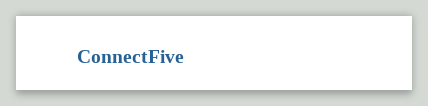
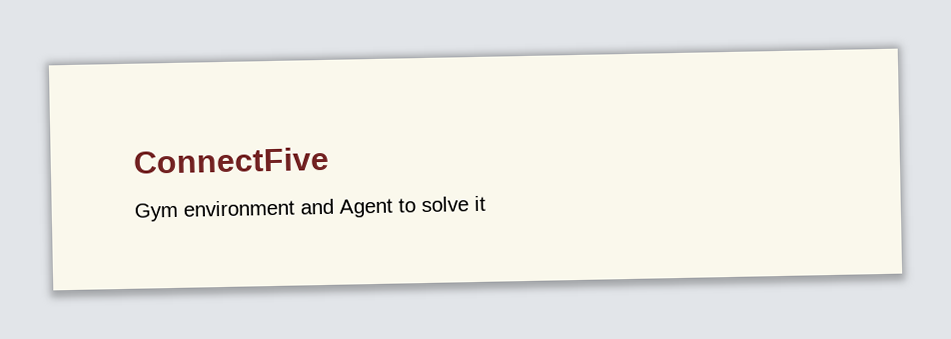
(184, 56) none -> [134,195,486,222] // Gym environment and Agent to solve it

